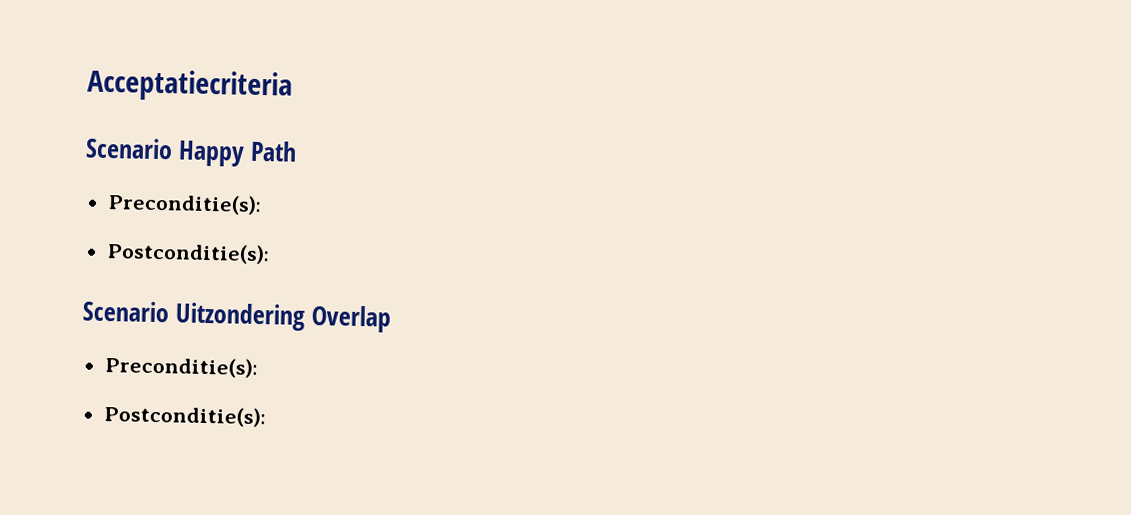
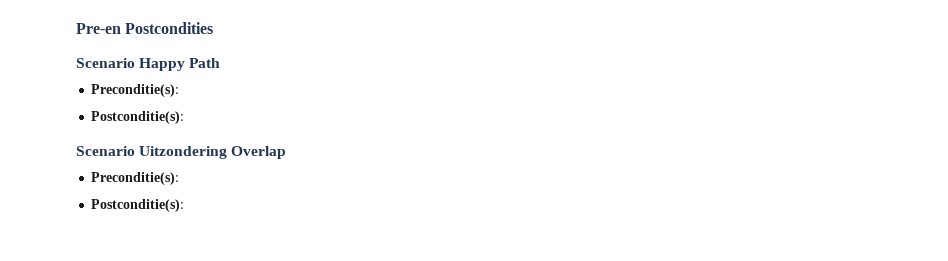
[87,68,293,103] Acceptatiecriteria -> [76,22,214,34] Pre-en Postcondities

